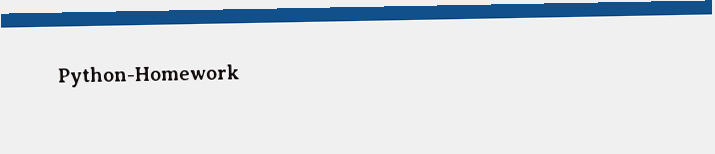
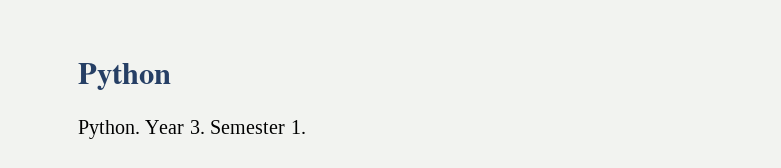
[57,64,240,88] Python-Homework -> [78,63,171,90] [78,120,306,139] Python // Python. Year 3. Semester 1.

